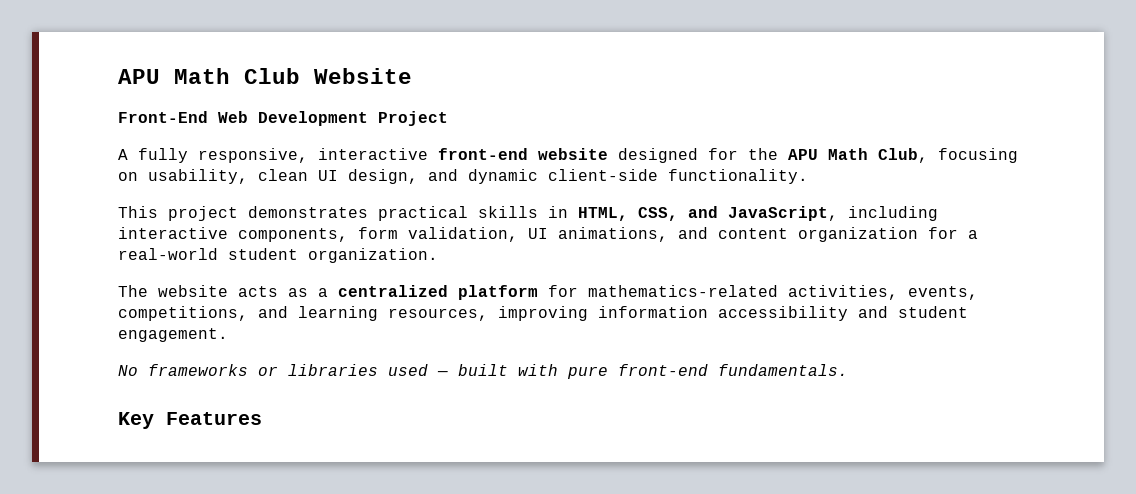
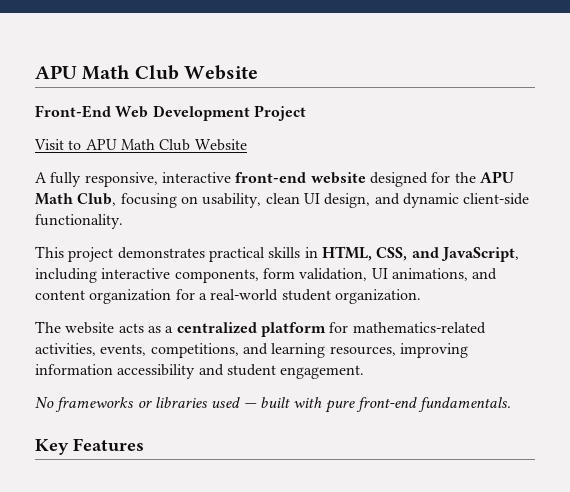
(448, 118) none -> [34,139,247,151] // Visit to APU Math Club Website

